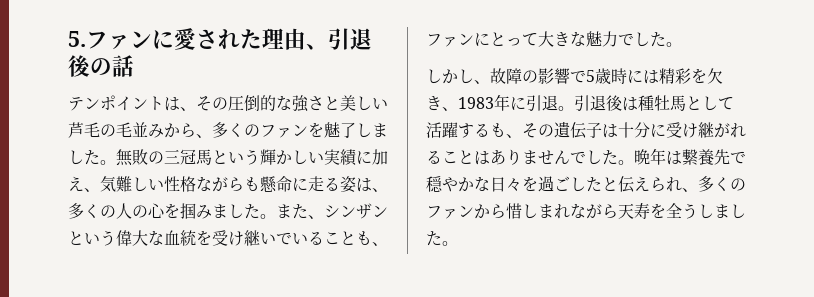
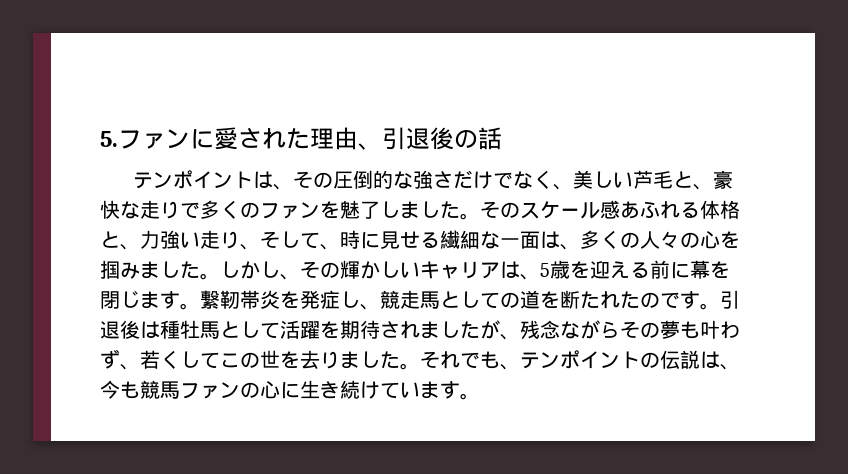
[324,95,388,111] [68,122,212,138] と美しい芦毛の毛並みから、 -> [452,170,733,190] [100,200,200,219] だけでなく、美しい芦毛と、豪快な走りで
[116,149,388,166] [68,176,356,193] 無敗の三冠馬という輝かしい実績に加え、気難しい性格ながらも懸命に走る姿 -> [480,200,740,219] [100,230,540,250] そのスケール感あふれる体格と、力強い走り、そして、時に見せる繊細な一面
(132, 211) none -> [660,231,680,249] 々
[276,203,388,219] [68,230,388,246] [426,31,682,47] [426,68,723,85] [426,94,558,112] また、シンザンという偉大な血統を受け継いでいることも、ファンにとって大きな魅力でした。 // しかし、故障の影響で5歳時には精彩を欠き、1983年に引退 -> [220,260,730,280] [100,290,700,310] しかし、その輝かしいキャリアは、5歳を迎える前に幕を閉じます。繋靭帯炎を発症し、競走馬としての道を断たれたのです
[458,121,746,139] [426,148,746,165] [426,176,746,193] [426,203,746,219] [426,231,442,246] するも、その遺伝子は十分に受け継がれることはありませんでした。晩年は繋養先で穏やかな日々を過ごしたと伝えられ、多くのファンから惜しまれながら天寿を全うしました -> [320,320,740,340] [100,349,740,370] [100,380,460,399] を期待されましたが、残念ながらその夢も叶わず、若くしてこの世を去りました。それでも、テンポイントの伝説は、今も競馬ファンの心に生き続けています

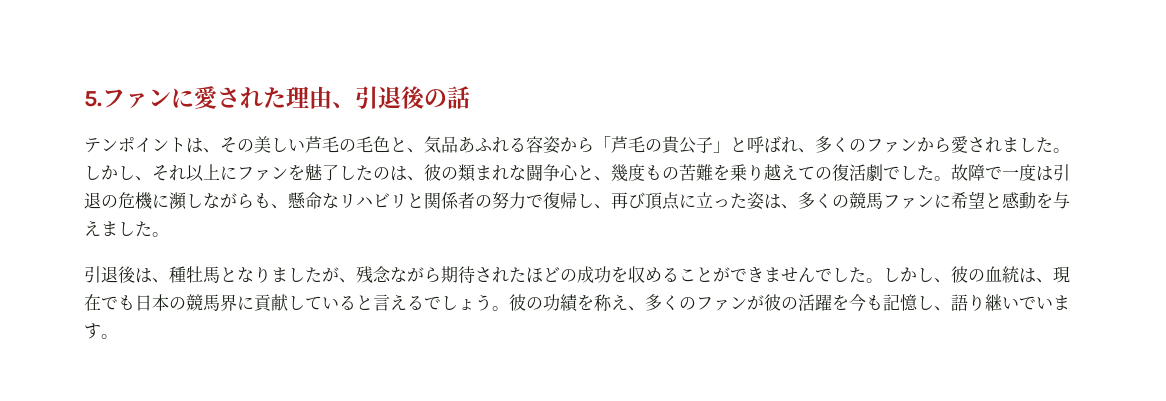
[332,170,733,190] [100,200,740,220] [100,230,740,250] [100,260,140,279] 圧倒的な強さだけでなく、美しい芦毛と、豪快な走りで多くのファンを魅了しました。そのスケール感あふれる体格と、力強い走り、そして、時に見せる繊細な一面は、多くの人々の心を掴み -> [254,136,1002,154] 美しい芦毛の毛色と、気品あふれる容姿から「芦毛の貴公子」と呼ばれ、多くのファンから愛され
[320,260,730,280] [100,290,720,310] の輝かしいキャリアは、5歳を迎える前に幕を閉じます。繋靭帯炎を発症し、競走馬としての道を断たれたのです。 -> [169,164,1070,182] [84,191,1070,210] [84,220,169,237] れ以上にファンを魅了したのは、彼の類まれな闘争心と、幾度もの苦難を乗り越えての復活劇でした。故障で一度は引退の危機に瀕しながらも、懸命なリハビリと関係者の努力で復帰し、再び頂点に立った姿は、多くの競馬ファンに希望と感動を与えました。 //
(160, 330) none -> [152,278,169,283] 、
[240,320,420,339] して活躍を期待され -> [237,266,271,283] なり
[620,320,740,339] [100,349,740,370] [100,380,400,399] その夢も叶わず、若くしてこの世を去りました。それでも、テンポイントの伝説は、今も競馬ファンの心に生き続けて -> [441,266,1070,283] [84,293,1036,312] 期待されたほどの成功を収めることができませんでした。しかし、彼の血統は、現在でも日本の競馬界に貢献していると言えるでしょう。彼の功績を称え、多くのファンが彼の活躍を今も記憶し、語り継いで

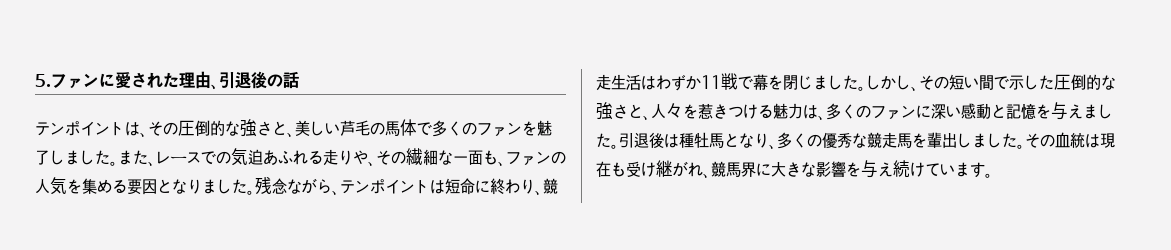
[254,136,1002,154] 美しい芦毛の毛色と、気品あふれる容姿から「芦毛の貴公子」と呼ばれ、多くのファンから愛され -> [178,119,552,138] [35,148,566,167] [35,177,558,196] [596,73,813,91] 圧倒的な強さと、美しい芦毛の馬体で多くのファンを魅了しました。また、レースでの気迫あふれる走りや、その繊細な一面も、ファンの人気を集める要因となりました。残念ながら、テンポイントは短命に終わり、競走生活はわずか11戦で幕を閉じ
[169,164,1070,182] [84,192,764,210] れ以上にファンを魅了したのは、彼の類まれな闘争心と、幾度もの苦難を乗り越えての復活劇でした。故障で一度は引退の危機に瀕しながらも、懸命なリハビリと関係者の努力で復帰し、再び頂点に立った姿 -> [934,74,1116,90] [596,102,803,121] の短い間で示した圧倒的な強さと、人々を惹きつける魅力
[849,191,1036,209] 競馬ファンに希望と感動 -> [871,103,1036,120] ファンに深い感動と記憶
(169, 234) // -> (619, 146) none
[152,278,169,283] 、 -> (679, 141) none
[271,266,1070,283] [84,293,1036,312] ましたが、残念ながら期待されたほどの成功を収めることができませんでした。しかし、彼の血統は、現在でも日本の競馬界に貢献していると言えるでしょう。彼の功績を称え、多くのファンが彼の活躍を今も記憶し、語り継いで -> [769,132,1115,150] [596,160,940,179] 、多くの優秀な競走馬を輩出しました。その血統は現在も受け継がれ、競馬界に大きな影響を与え続けて

